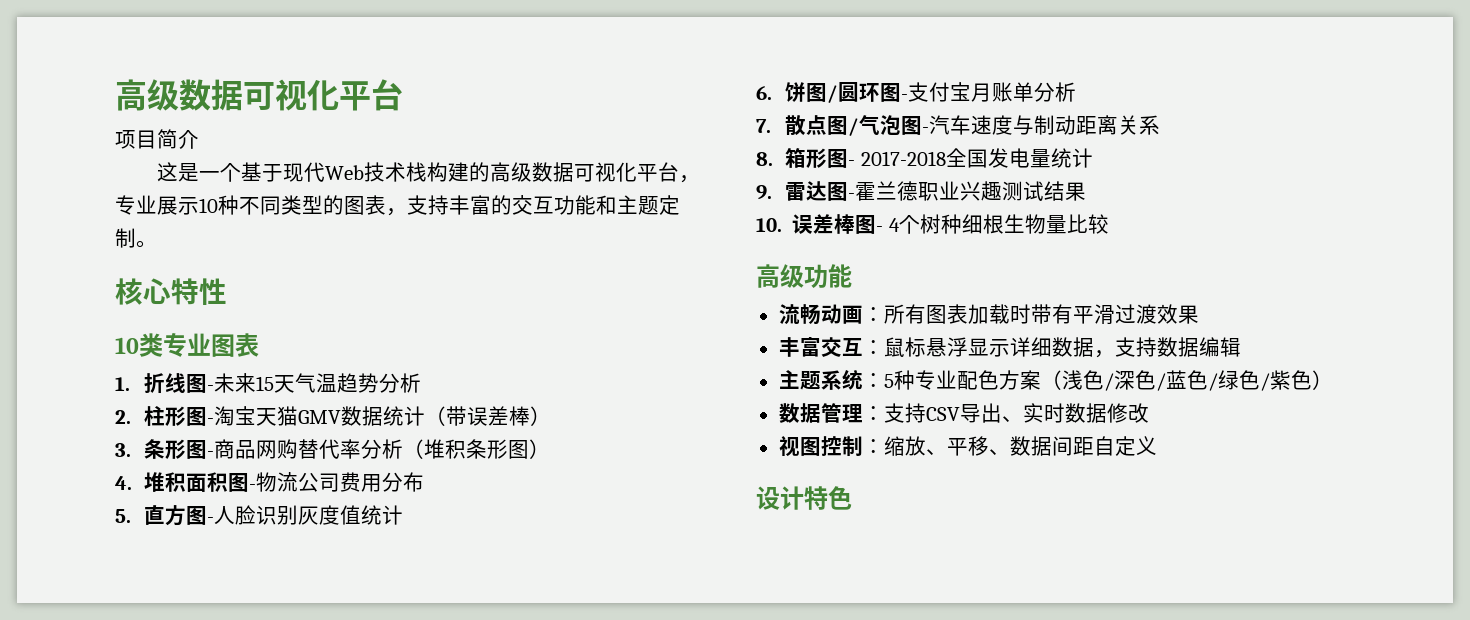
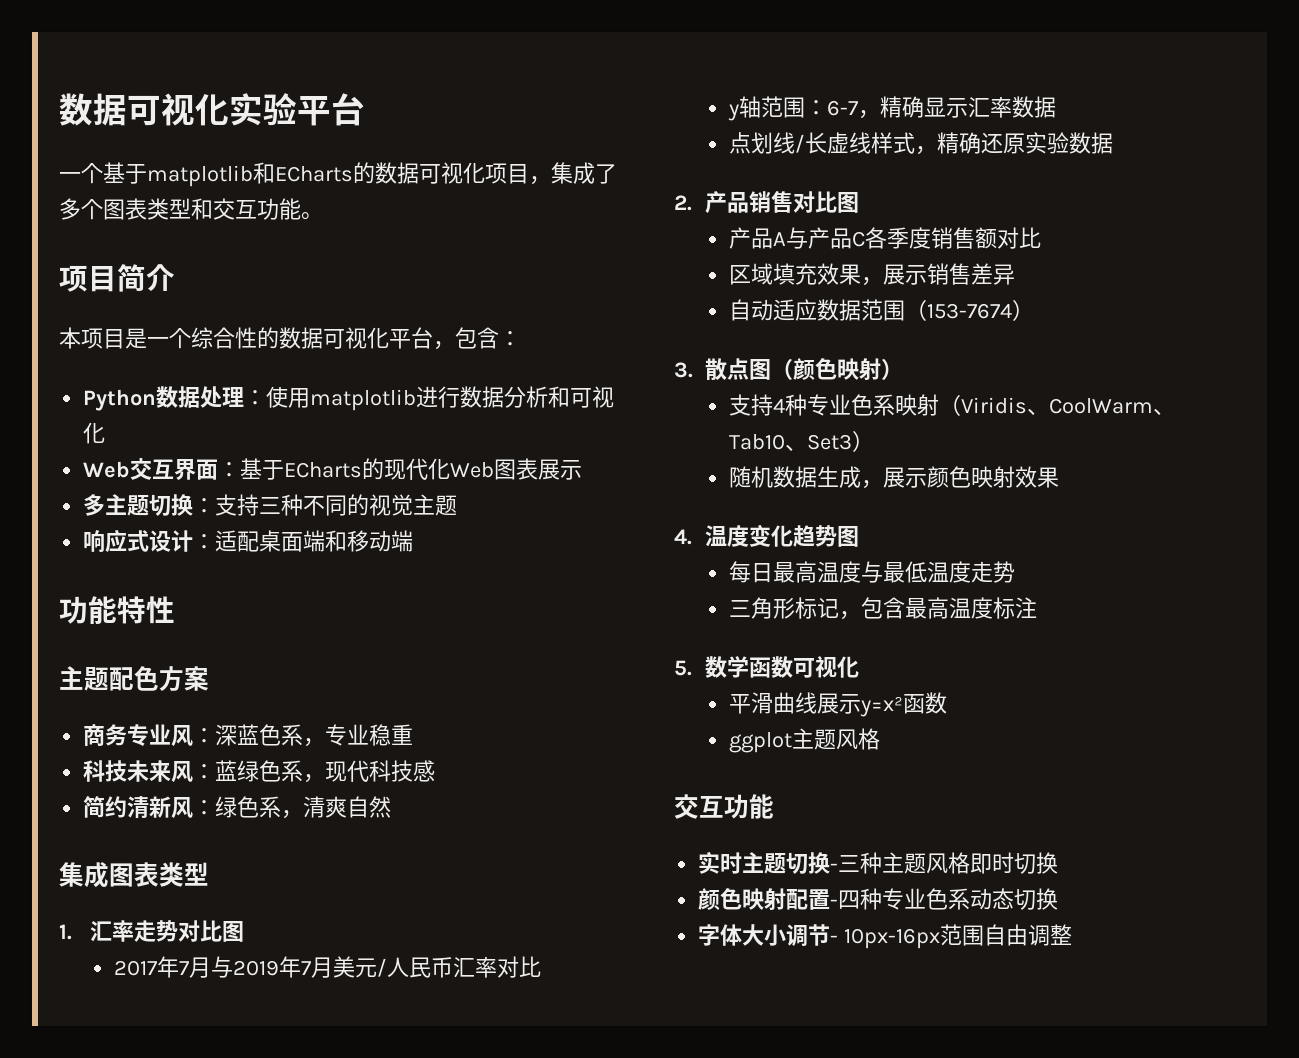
[115,79,339,111] 高级数据可视化 -> [59,93,297,126] 数据可视化实验
[115,129,199,149] [156,162,700,183] [115,195,680,216] [115,228,157,248] [115,278,227,305] [115,333,259,357] 项目简介 // 这是一个基于现代Web技术栈构建的高级数据可视化平台，专业展示10种不同类型的图表，支持丰富的交互功能和主题定制。 // 核心特性 // 10类专业图表 -> [59,162,617,187] [59,198,323,220] [59,264,175,292] [59,327,521,350] [83,386,615,411] [83,422,106,444] [83,458,583,480] [83,494,458,516] [83,529,414,553] [59,596,175,624] [59,666,209,691] [83,724,414,747] [83,760,436,783] [83,796,392,819] [59,862,209,888] 一个基于matplotlib和ECharts的数据可视化项目，集成了多个图表类型和交互功能。 // 项目简介 // 本项目是一个综合性的数据可视化平台，包含： // Python数据处理：使用matplotlib进行数据分析和可视化 // Web交互界面：基于ECharts的现代化Web图表展示 // 多主题切换：支持三种不同的视觉主题 // 响应式设计：适配桌面端和移动端 // 功能特性 // 主题配色方案 // 商务专业风：深蓝色系，专业稳重 // 科技未来风：蓝绿色系，现代科技感 // 简约清新风：绿色系，清爽自然 // 集成图表类型
[144,373,422,394] [115,406,552,427] [115,439,551,460] [115,472,425,492] [115,505,404,526] [756,82,1077,103] [756,115,1161,136] [756,148,1093,169] [756,181,1087,201] [756,214,1109,234] [756,264,852,288] [778,304,1199,325] [778,337,1241,358] [778,369,1333,391] [778,403,1149,423] [778,436,1157,457] [756,486,852,510] 折线图-未来15天气温趋势分析 // 2.柱形图-淘宝天猫GMV数据统计（带误差棒） // 3.条形图-商品网购替代率分析（堆积条形图） // 4.堆积面积图-物流公司费用分布 // 5.直方图-人脸识别灰度值统计 // 6.饼图/圆环图-支付宝月账单分析 // 7.散点图/气泡图-汽车速度与制动距离关系 // 8.箱形图- 2017-2018全国发电量统计 // 9.雷达图-霍兰德职业兴趣测试结果 // 10.误差棒图- 4个树种细根生物量比较 // 高级功能 // 流畅动画：所有图表加载时带有平滑过渡效果 // 丰富交互：鼠标悬浮显示详细数据，支持数据编辑 // 主题系统：5种专业配色方案（浅色/深色/蓝色/绿色/紫色） // 数据管理：支持CSV导出、实时数据修改 // 视图控制：缩放、平移、数据间距自定义 // 设计特色 -> [90,920,245,942] [114,956,542,978] [728,96,1057,121] [729,132,1114,155] [674,191,860,214] [729,227,1042,249] [729,263,1016,286] [729,299,1035,321] [674,358,904,381] [729,394,1176,416] [729,431,875,452] [729,466,1060,489] [674,524,860,547] [729,561,1016,583] [729,597,1038,620] [674,656,860,678] [729,692,948,717] [729,728,881,753] [674,794,774,819] [698,851,1059,874] [698,888,1059,910] [698,924,1073,949] 汇率走势对比图 // 2017年7月与2019年7月美元/人民币汇率对比 // y轴范围：6-7，精确显示汇率数据 // 点划线/长虚线样式，精确还原实验数据 // 2.产品销售对比图 // 产品A与产品C各季度销售额对比 // 区域填充效果，展示销售差异 // 自动适应数据范围（153-7674） // 3.散点图（颜色映射） // 支持4种专业色系映射（Viridis、CoolWarm、Tab10、Set3） // 随机数据生成，展示颜色映射效果 // 4.温度变化趋势图 // 每日最高温度与最低温度走势 // 三角形标记，包含最高温度标注 // 5.数学函数可视化 // 平滑曲线展示y=x²函数 // ggplot主题风格 // 交互功能 // 实时主题切换-三种主题风格即时切换 // 颜色映射配置-四种专业色系动态切换 // 字体大小调节- 10px-16px范围自由调整

